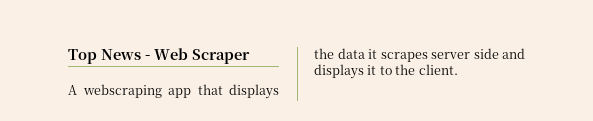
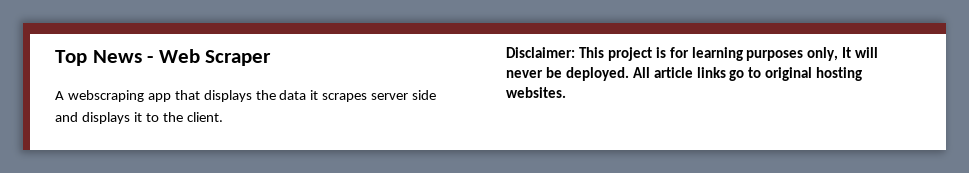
(458, 69) none -> [506,47,879,61] [506,67,863,81] [506,87,566,98] // Disclaimer: This project is for learning purposes only, It will never be deployed. All article links go to original hosting websites.

